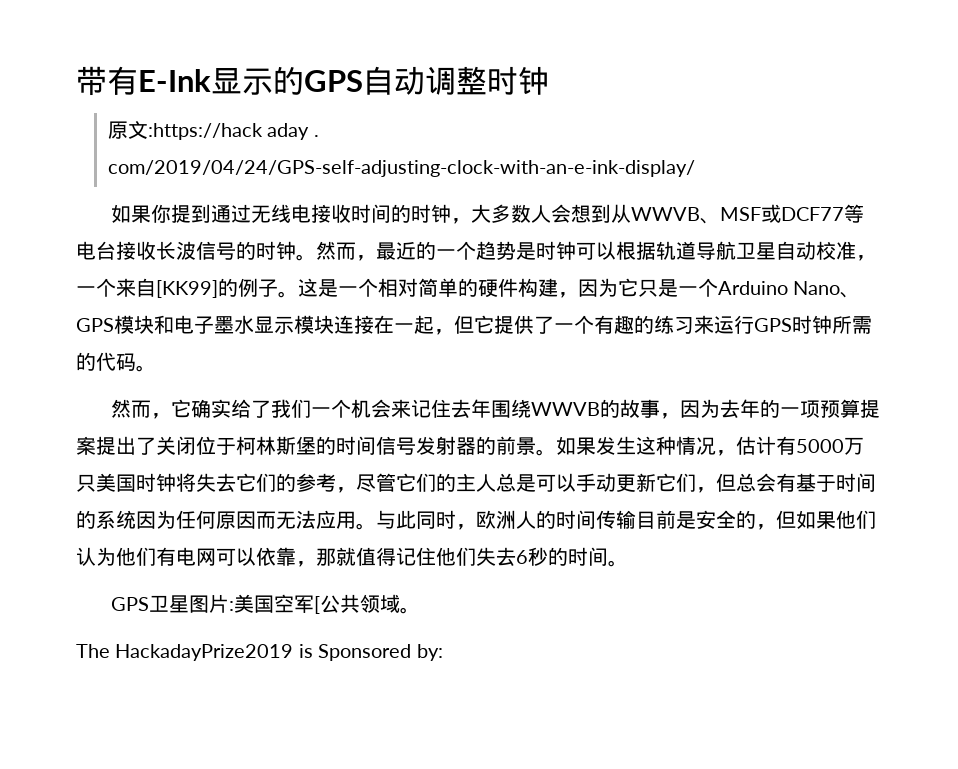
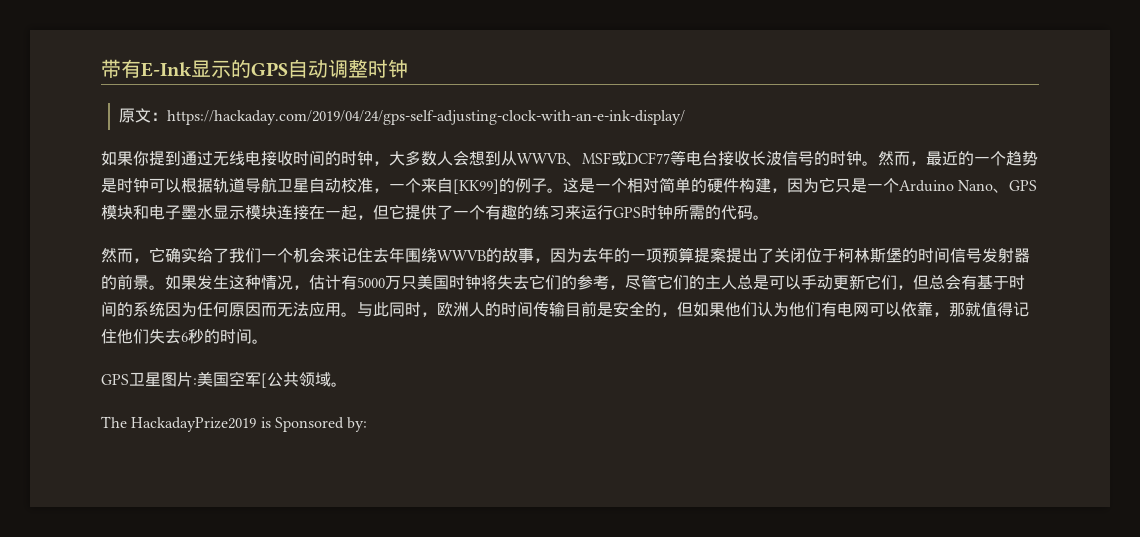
[147,123,319,140] [107,160,695,177] :https://hack aday . com/2019/04/24/GPS-self-adjusting-clock-with-an-e-ink-display/ -> [150,110,685,125] ：https://hackaday.com/2019/04/24/gps-self-adjusting-clock-with-an-e-ink-display/

